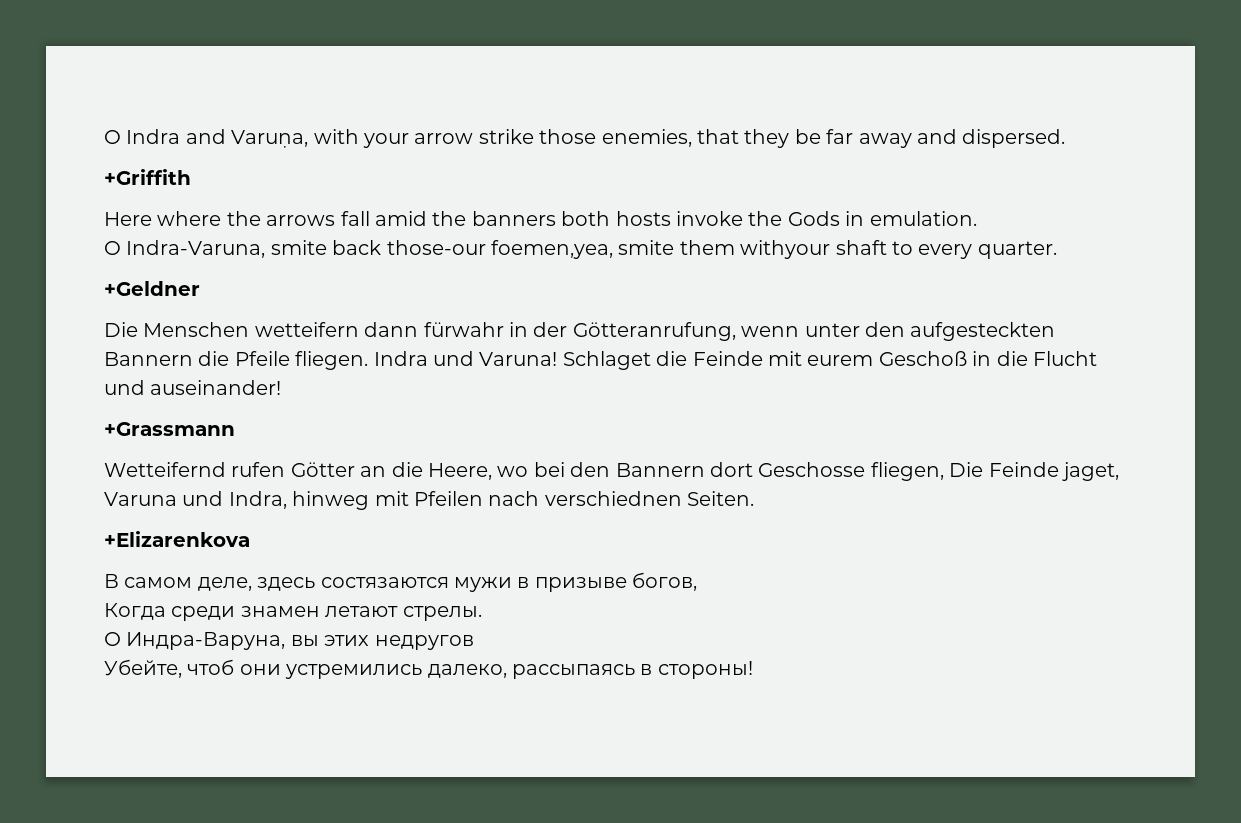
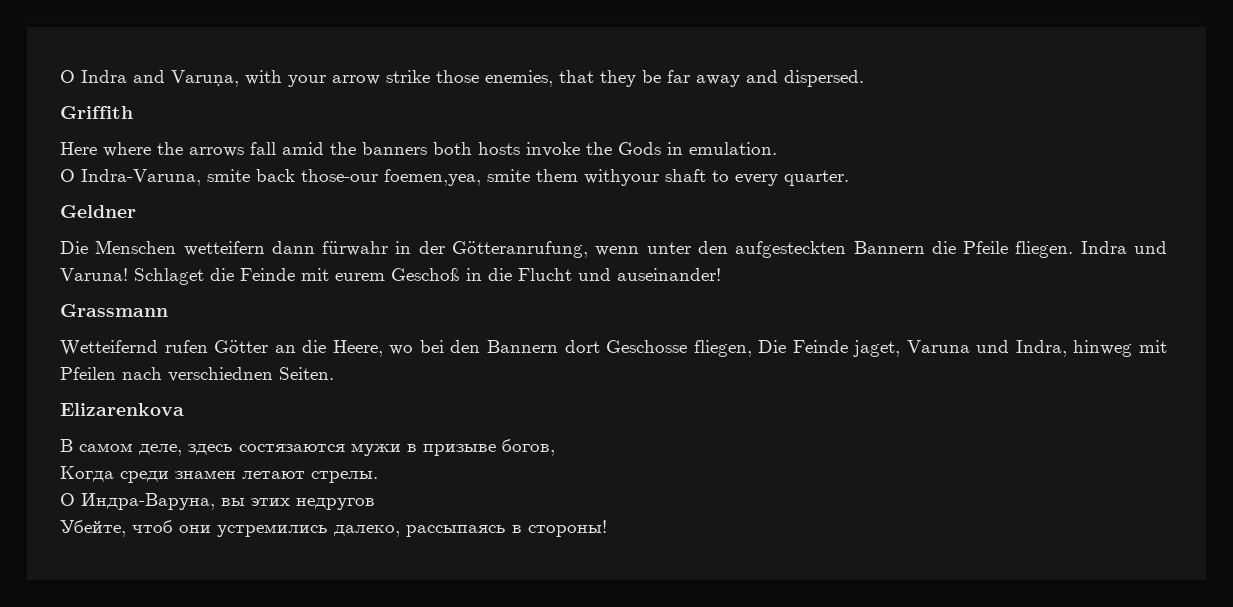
[104,169,191,185] +Griffith -> [60,106,133,119] Griffith
[104,281,200,296] +Geldner -> [60,205,136,218] Geldner
[104,422,235,436] +Grassmann -> [60,304,168,317] Grassmann
[104,531,250,547] +Elizarenkova -> [60,403,184,416] Elizarenkova

